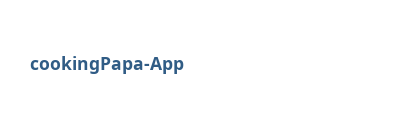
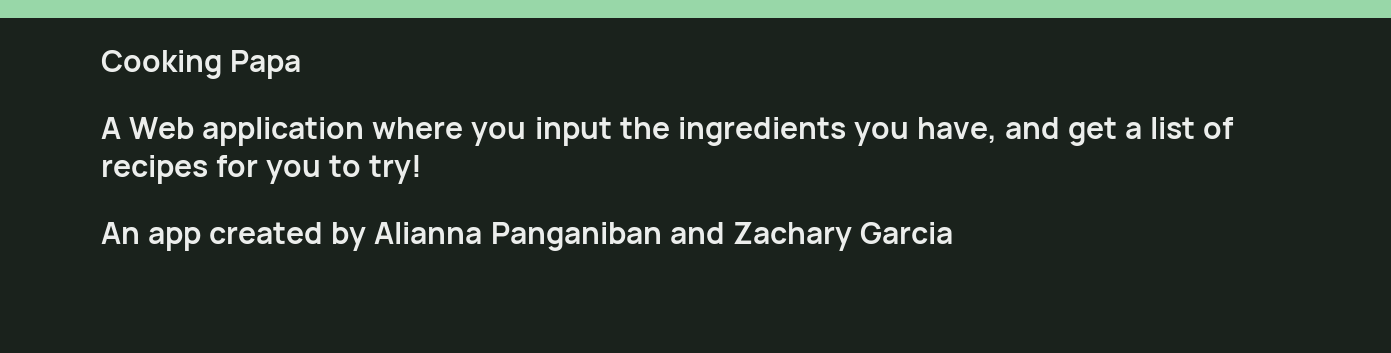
[30,56,184,74] cookingPapa-App -> [101,50,302,79] [101,117,1235,146] [101,155,423,184] [101,222,953,251] Cooking Papa // A Web application where you input the ingredients you have, and get a list of recipes for you to try! // An app created by Alianna Panganiban and Zachary Garcia

